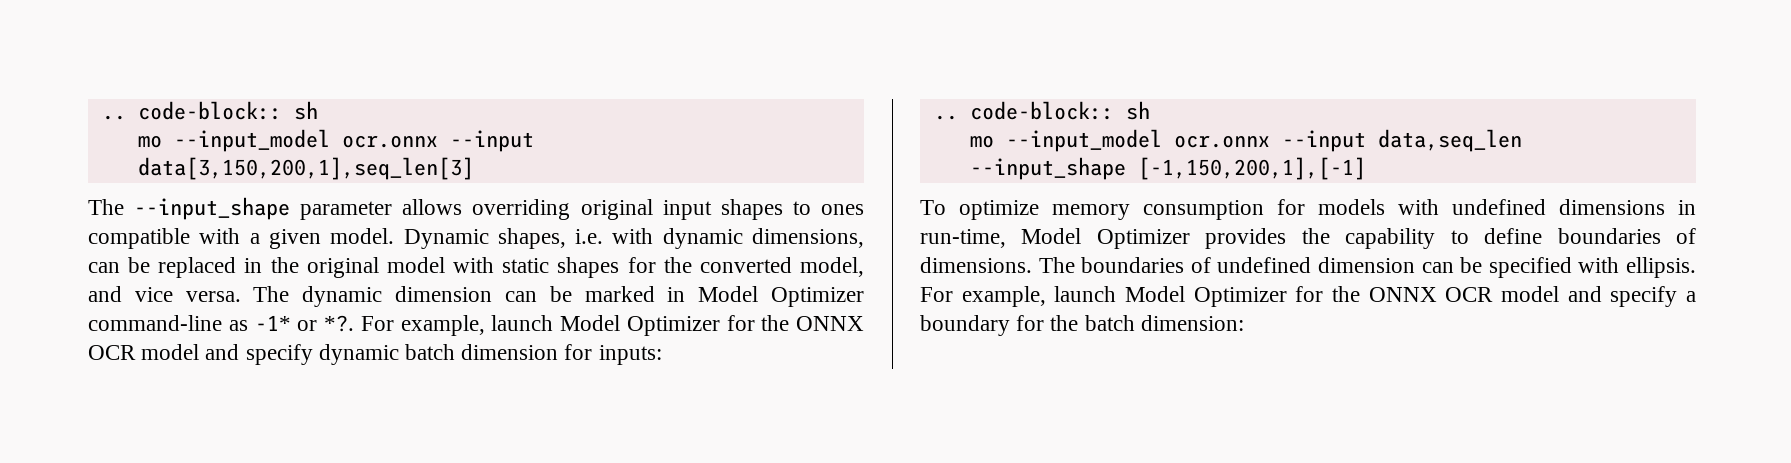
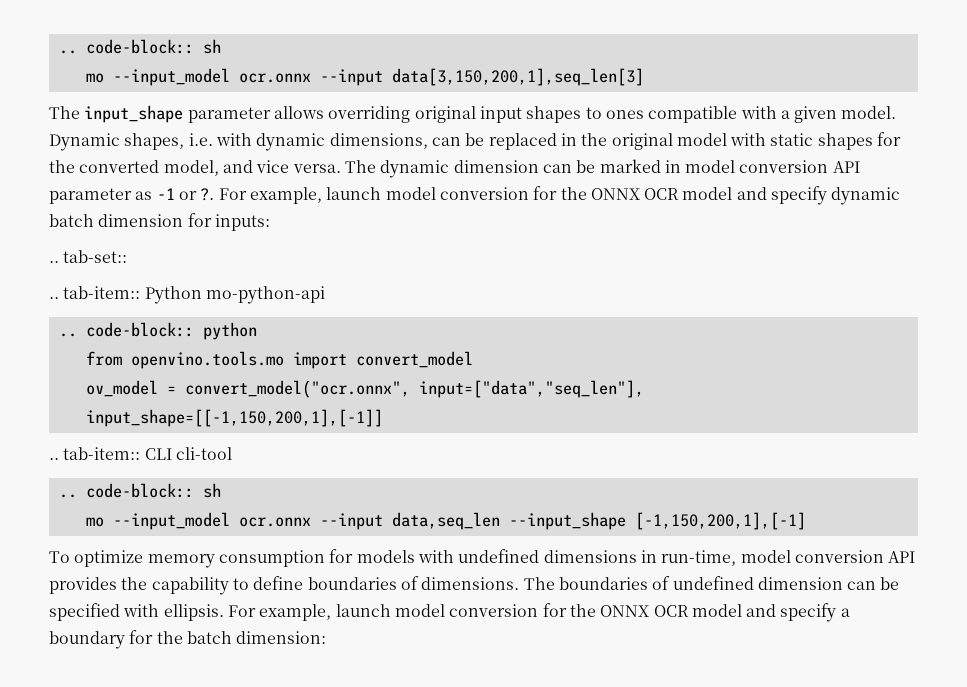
[134,197,291,220] --input_shape -> [84,105,184,123] input_shape
[698,286,864,307] [88,315,720,336] Model Optimizer command-line as -1* or *?. For example, launch Model Optimizer -> [685,160,860,173] [49,187,529,204] model conversion API parameter as -1 or ?. For example, launch model conversion
(662, 355) none -> [49,250,128,263] [49,286,325,304] [58,322,257,340] [85,351,473,369] [85,380,644,398] [85,409,383,427] [49,447,232,460] // .. tab-set:: // .. tab-item:: Python mo-python-api // .. code-block:: python // from openvino.tools.mo import convert_model // ov_model = convert_model("ocr.onnx", input=["data","seq_len"], input_shape=[[-1,150,200,1],[-1]] // .. tab-item:: CLI cli-tool
[1021,228,1190,249] Model Optimizer -> [740,550,916,563] model conversion API
[1125,286,1287,307] Model Optimizer -> [394,604,539,617] model conversion

